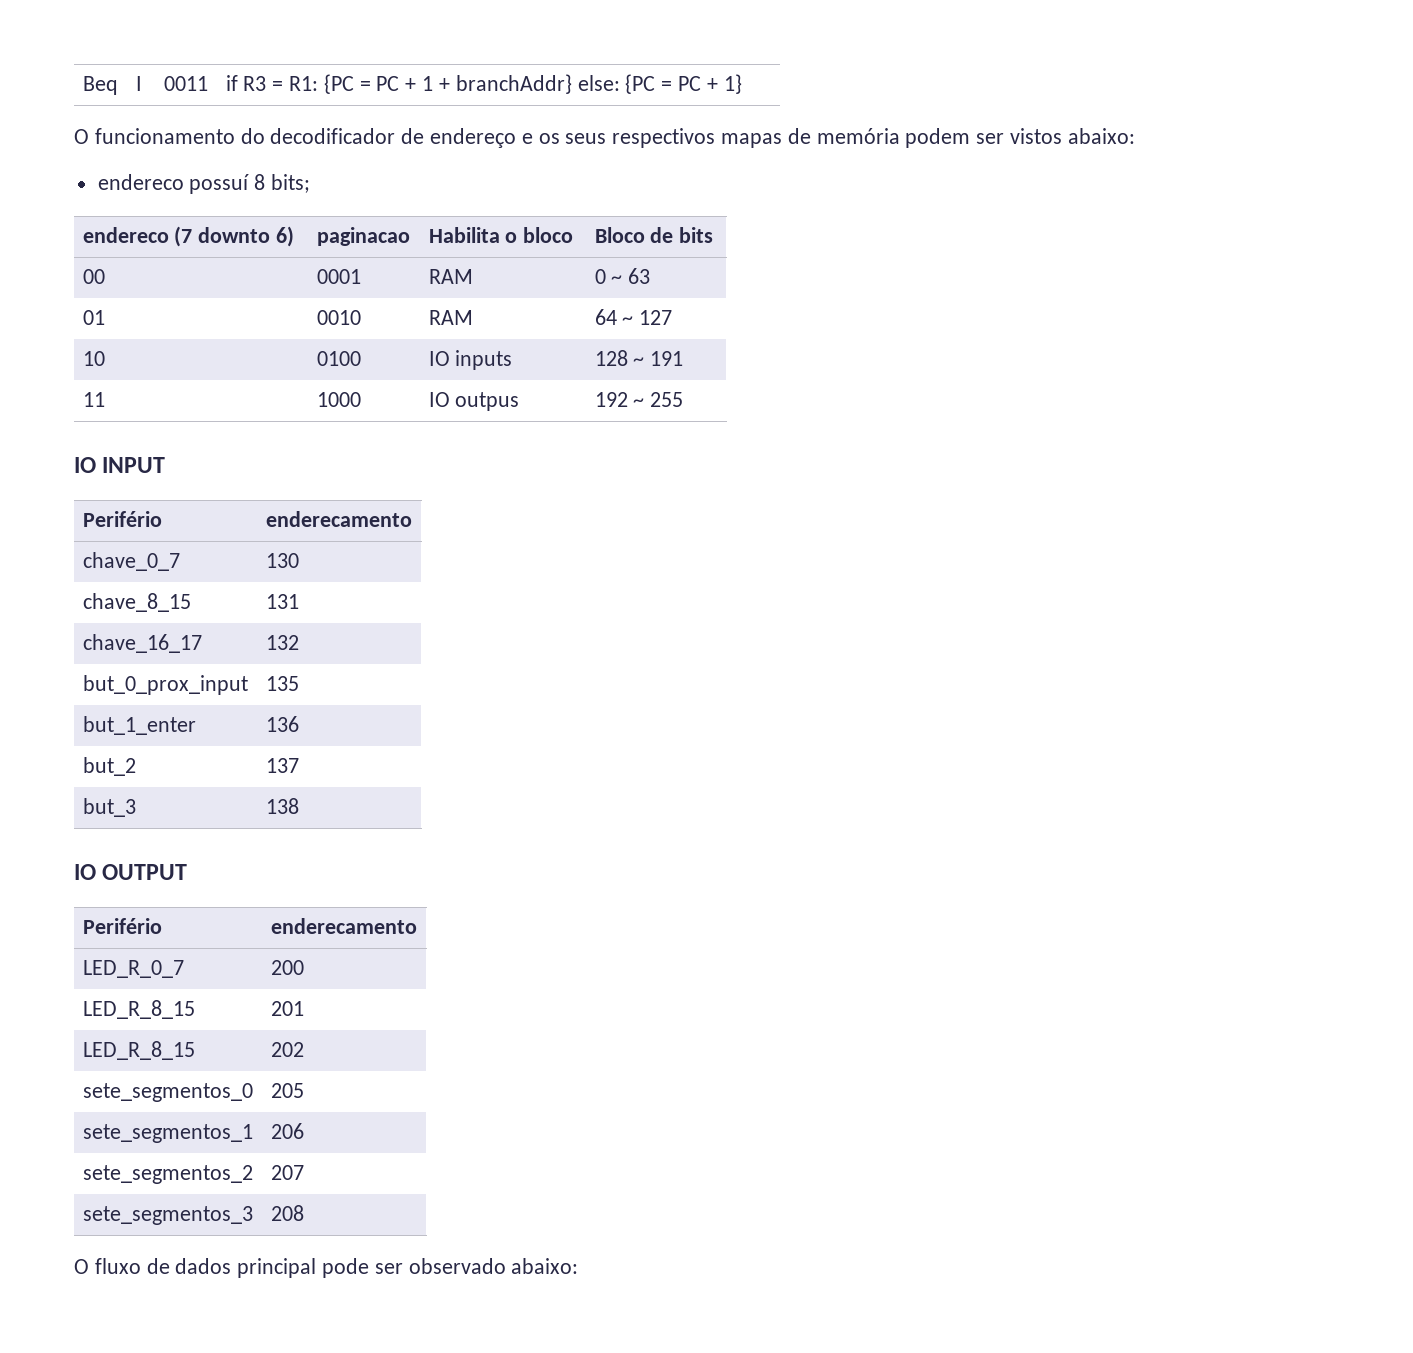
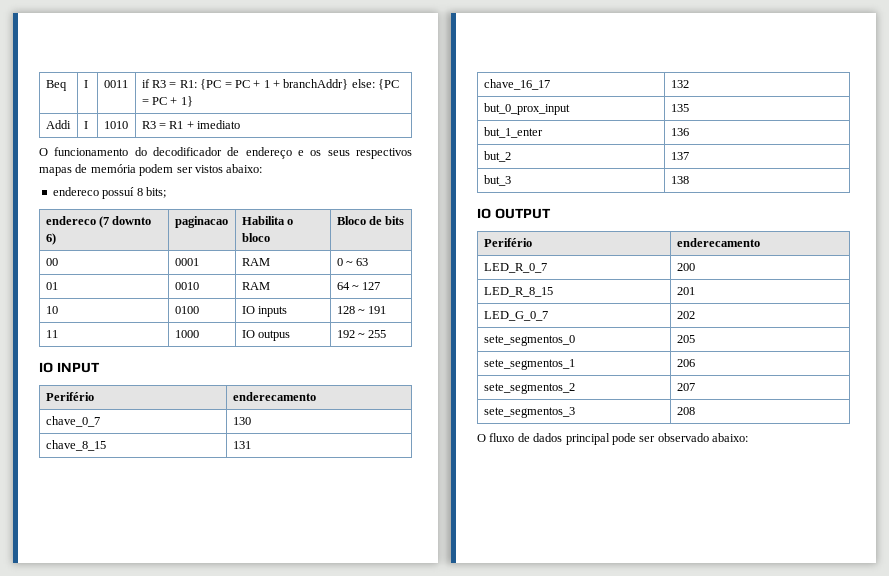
(742, 84) none -> [45,120,71,129] [83,121,88,129] [103,121,128,129] [141,120,241,129] // Addi | I | 1010 | R3 = R1 + imediato
[82,1041,195,1060] LED_R_8_15 -> [483,311,548,321] LED_G_0_7

